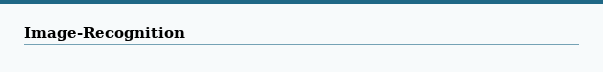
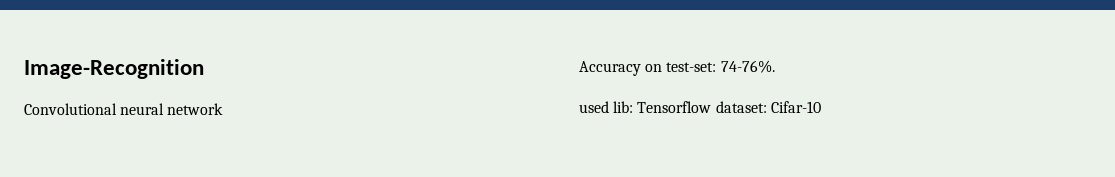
(185, 34) none -> [24,103,224,115] [579,60,775,76] [579,101,821,113] // Convolutional neural network // Accuracy on test-set: 74-76%. // used lib: Tensorflow dataset: Cifar-10

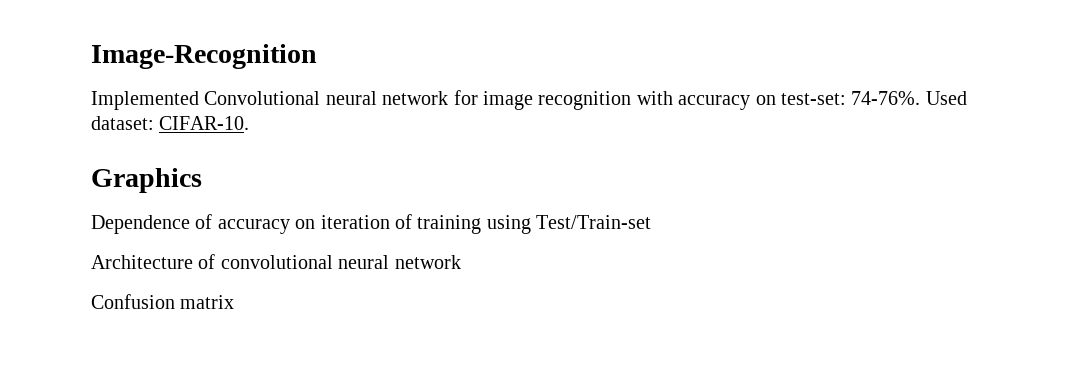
(204, 69) none -> [91,91,199,110] Implemented
[579,60,775,76] [579,101,821,113] // Accuracy on test-set: 74-76%. // used lib: Tensorflow dataset: Cifar-10 -> [453,90,967,110] [91,116,250,130] [91,168,202,193] [91,214,652,234] [91,254,461,269] [91,294,235,309] for image recognition with accuracy on test-set: 74-76%. Used dataset: CIFAR-10. // Graphics // Dependence of accuracy on iteration of training using Test/Train-set // Architecture of convolutional neural network // Confusion matrix

